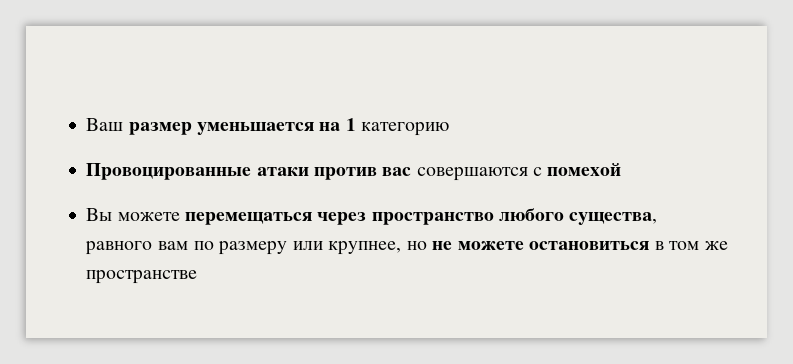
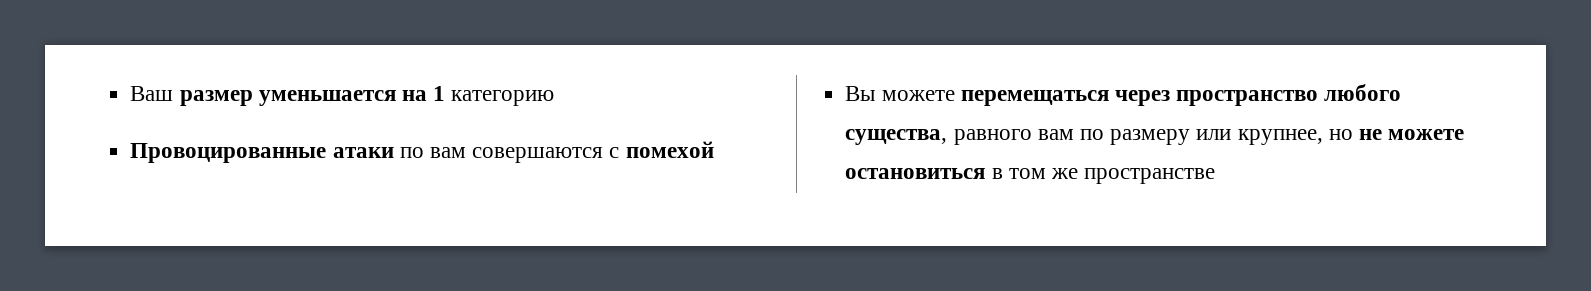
[313,167,412,180] против вас -> [399,147,466,158] по вам

